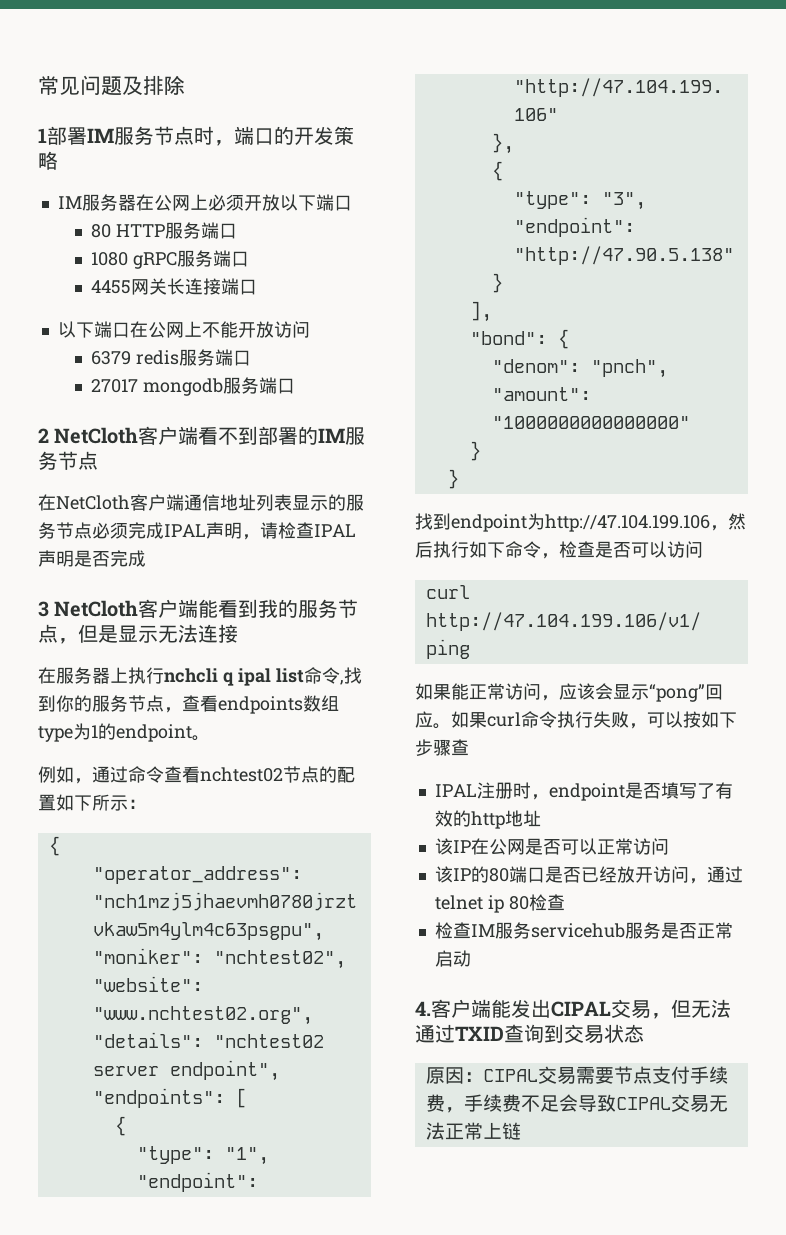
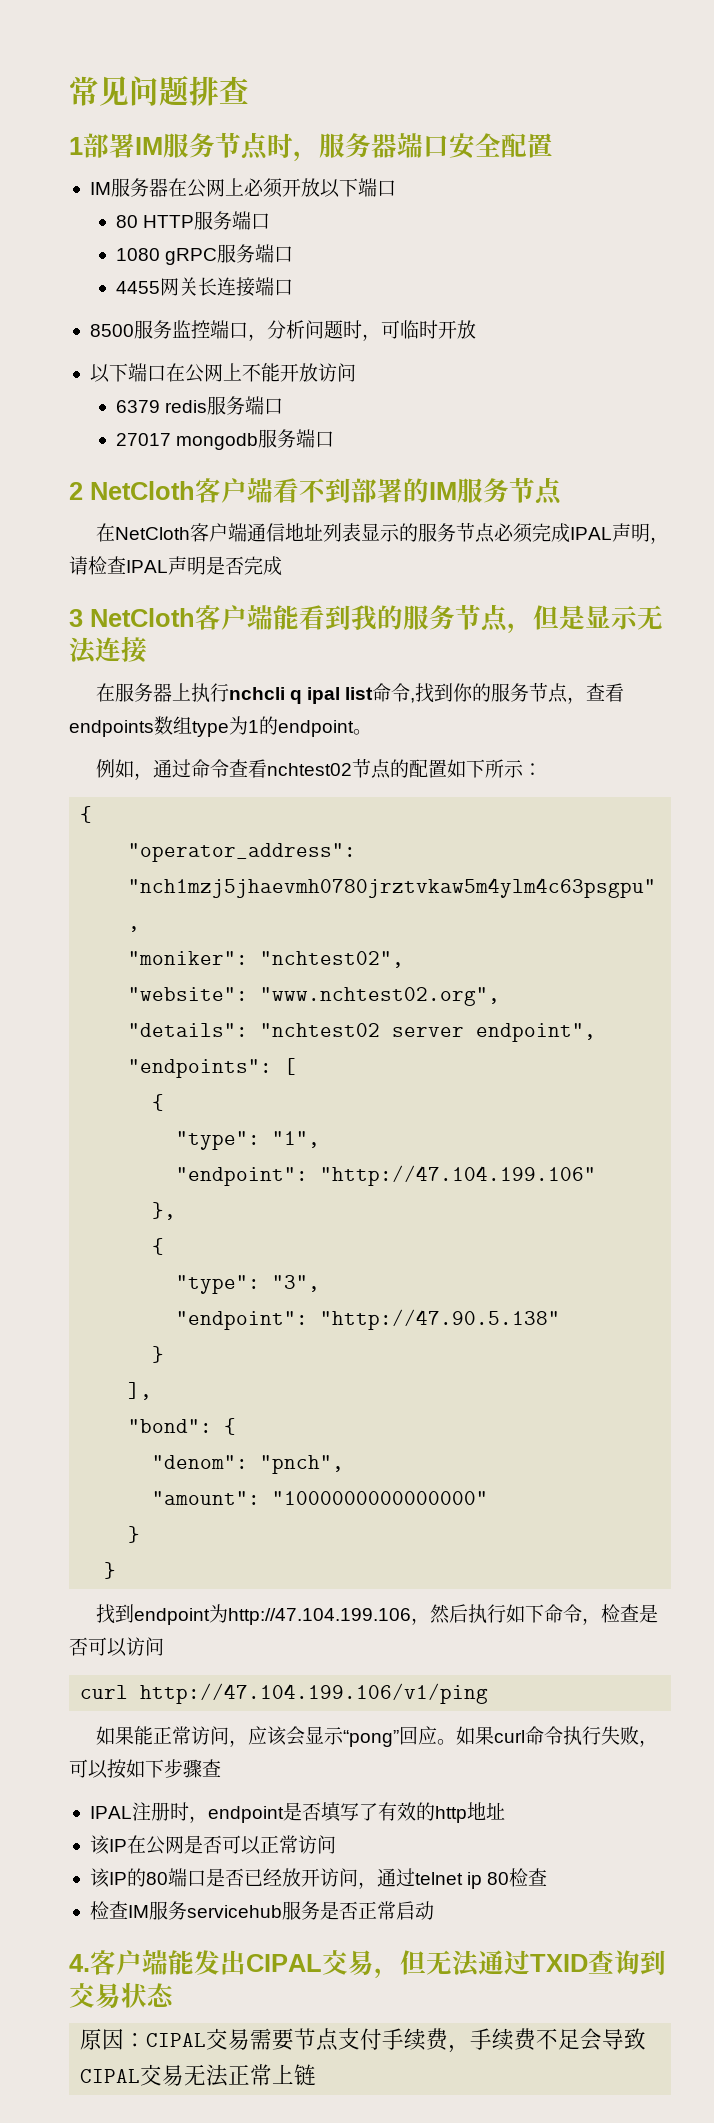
[122,75,185,95] 及排除 -> [189,76,249,106] 排查
[234,126,354,145] [38,151,58,170] 端口的开发策略 -> [319,133,553,159] 服务器端口安全配置
(258, 287) none -> [89,320,476,341] // 8500服务监控端口，分析问题时，可临时开放

